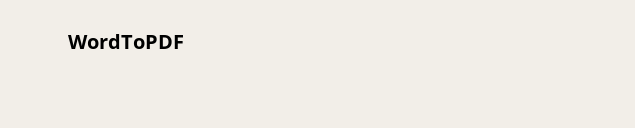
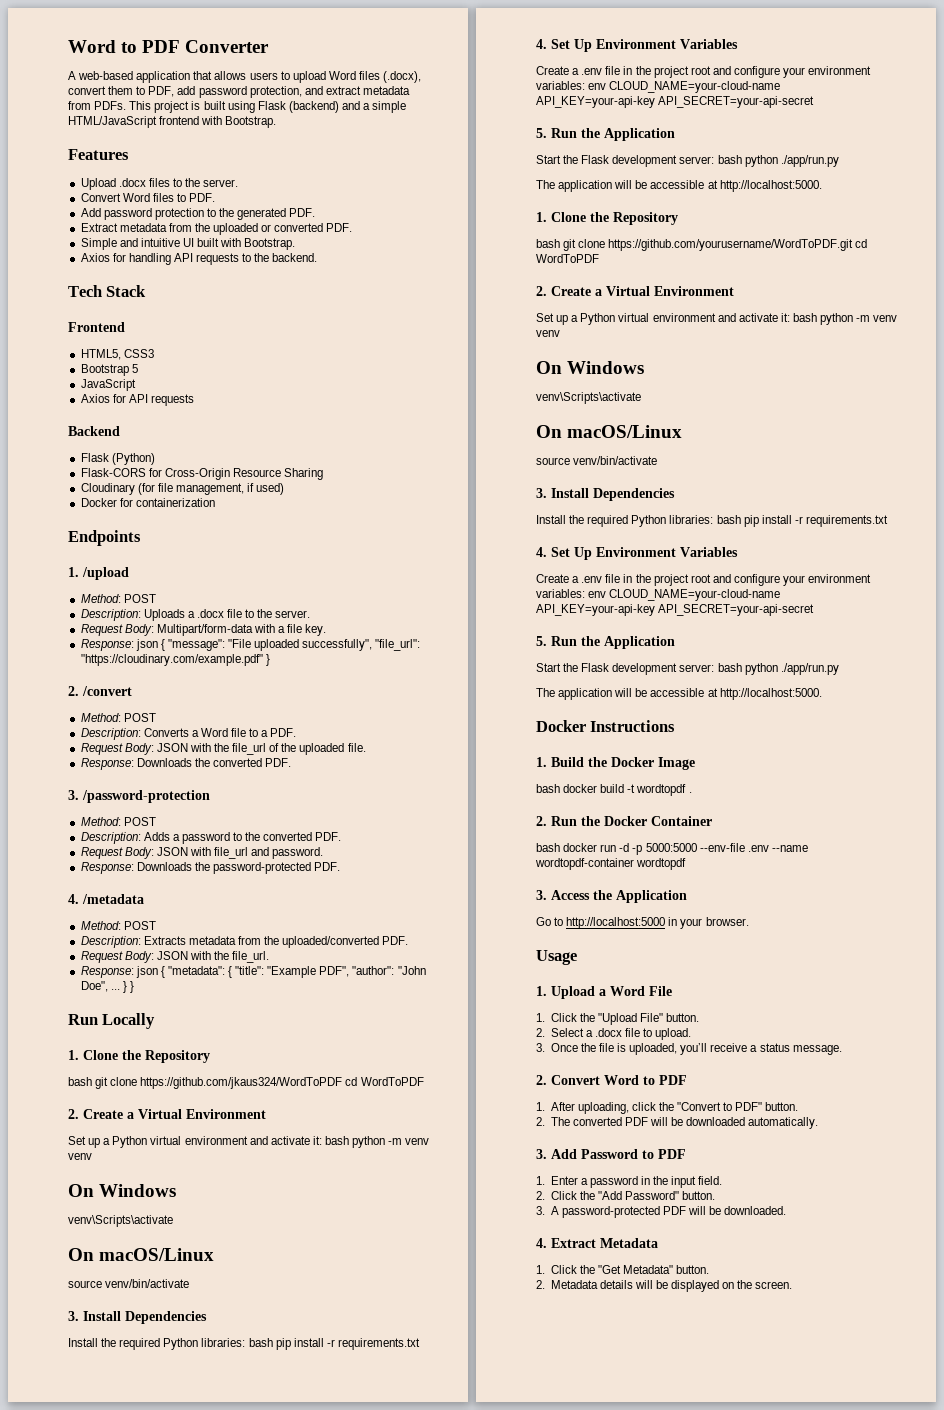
[68,34,184,49] WordToPDF -> [68,40,270,53] [68,71,422,83] [68,86,410,98] [68,101,407,113] [68,116,277,128] [68,149,129,160] [80,178,239,190] [80,193,216,202] [80,208,316,220] [80,223,353,235] [80,238,296,250] [80,253,318,265] [68,285,147,297] [68,322,125,332] [80,349,154,360] [80,364,138,376] [80,379,136,391] [80,394,194,406] [68,426,120,436] [80,453,155,465] [80,468,324,480] [80,483,285,495] [80,498,215,507] [68,530,141,546] [68,567,129,580] [80,594,156,603] [80,609,311,621] [80,624,327,636] [80,639,421,651] [80,654,270,666] [68,686,132,696] [80,713,156,722] [80,728,297,740] [80,743,366,755] [80,758,292,770] [68,790,210,803] [80,817,156,826] [80,832,342,844] [80,847,324,859] [80,862,341,874] [68,894,144,904] [80,921,156,930] [80,936,409,948] [80,951,270,963] [80,966,426,978] [80,981,134,993] [68,1013,156,1029] [68,1050,210,1063] [68,1077,424,1089] [68,1109,266,1119] [68,1136,430,1148] [68,1153,92,1160] [68,1184,177,1197] [68,1215,173,1227] [68,1248,215,1261] [68,1279,190,1288] [68,1311,207,1324] [68,1338,420,1350] [536,39,738,52] [536,66,872,78] [536,81,781,93] [536,96,815,108] [536,128,675,141] [536,155,839,167] [536,180,822,192] [536,212,678,225] [536,239,868,251] [536,254,599,263] [536,286,734,296] [536,313,898,325] [536,330,560,337] [536,361,645,374] [536,392,641,404] [536,425,683,438] [536,456,658,465] [536,488,675,501] [536,515,888,527] [536,547,738,560] [536,574,872,586] [536,589,781,601] [536,604,815,616] [536,636,675,649] [536,663,839,675] [536,688,822,700] [536,720,676,732] [536,757,695,770] [536,784,692,796] [536,816,712,826] [536,843,808,855] [535,858,687,870] [536,890,687,903] [536,917,749,929] [536,950,577,965] [536,986,672,999] [536,1013,700,1025] [536,1028,692,1040] [536,1043,842,1055] [536,1075,687,1085] [536,1102,799,1114] [536,1117,819,1129] [536,1149,686,1159] [536,1176,723,1188] [536,1191,716,1200] [536,1206,787,1218] [536,1238,658,1248] [536,1265,710,1274] [536,1280,793,1292] Word to PDF Converter // A web-based application that allows users to upload Word files (.docx), convert them to PDF, add password protection, and extract metadata from PDFs. This project is built using Flask (backend) and a simple HTML/JavaScript frontend with Bootstrap. // Features // Upload .docx files to the server. // Convert Word files to PDF. // Add password protection to the generated PDF. // Extract metadata from the uploaded or converted PDF. // Simple and intuitive UI built with Bootstrap. // Axios for handling API requests to the backend. // Tech Stack // Frontend // HTML5, CSS3 // Bootstrap 5 // JavaScript // Axios for API requests // Backend // Flask (Python) // Flask-CORS for Cross-Origin Resource Sharing // Cloudinary (for file management, if used) // Docker for containerization // Endpoints // 1. /upload // Method: POST // Description: Uploads a .docx file to the server. // Request Body: Multipart/form-data with a file key. // Response: json { "message": "File uploaded successfully", "file_url": "https://cloudinary.com/example.pdf" } // 2. /convert // Method: POST // Description: Converts a Word file to a PDF. // Request Body: JSON with the file_url of the uploaded file. // Response: Downloads the converted PDF. // 3. /password-protection // Method: POST // Description: Adds a password to the converted PDF. // Request Body: JSON with file_url and password. // Response: Downloads the password-protected PDF. // 4. /metadata // Method: POST // Description: Extracts metadata from the uploaded/converted PDF. // Request Body: JSON with the file_url. // Response: json { "metadata": { "title": "Example PDF", "author": "John Doe", ... } } // Run Locally // 1. Clone the Repository // bash git clone https://github.com/jkaus324/WordToPDF cd WordToPDF // 2. Create a Virtual Environment // Set up a Python virtual environment and activate it: bash python -m venv venv // On Windows // venv\Scripts\activate // On macOS/Linux // source venv/bin/activate // 3. Install Dependencies // Install the required Python libraries: bash pip install -r requirements.txt // 4. Set Up Environment Variables // Create a .env file in the project root and configure your environment variables: env CLOUD_NAME=your-cloud-name API_KEY=your-api-key API_SECRET=your-api-secret // 5. Run the Application // Start the Flask development server: bash python ./app/run.py // The application will be accessible at http://localhost:5000. // 1. Clone the Repository // bash git clone https://github.com/yourusername/WordToPDF.git cd WordToPDF // 2. Create a Virtual Environment // Set up a Python virtual environment and activate it: bash python -m venv venv // On Windows // venv\Scripts\activate // On macOS/Linux // source venv/bin/activate // 3. Install Dependencies // Install the required Python libraries: bash pip install -r requirements.txt // 4. Set Up Environment Variables // Create a .env file in the project root and configure your environment variables: env CLOUD_NAME=your-cloud-name API_KEY=your-api-key API_SECRET=your-api-secret // 5. Run the Application // Start the Flask development server: bash python ./app/run.py // The application will be accessible at http://localhost:5000. // Docker Instructions // 1. Build the Docker Image // bash docker build -t wordtopdf . // 2. Run the Docker Container // bash docker run -d -p 5000:5000 --env-file .env --name wordtopdf-container wordtopdf // 3. Access the Application // Go to http://localhost:5000 in your browser. // Usage // 1. Upload a Word File // 1. Click the "Upload File" button. // 2. Select a .docx file to upload. // 3. Once the file is uploaded, you’ll receive a status message. // 2. Convert Word to PDF // 1. After uploading, click the "Convert to PDF" button. // 2. The converted PDF will be downloaded automatically. // 3. Add Password to PDF // 1. Enter a password in the input field. // 2. Click the "Add Password" button. // 3. A password-protected PDF will be downloaded. // 4. Extract Metadata // 1. Click the "Get Metadata" button. // 2. Metadata details will be displayed on the screen.

